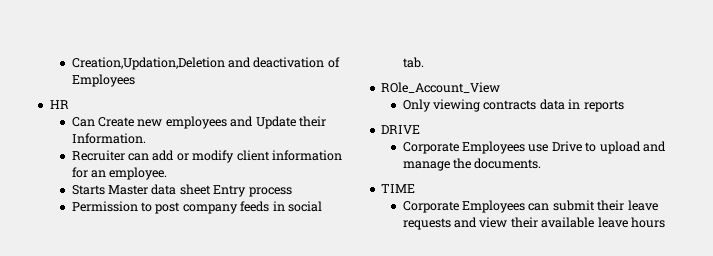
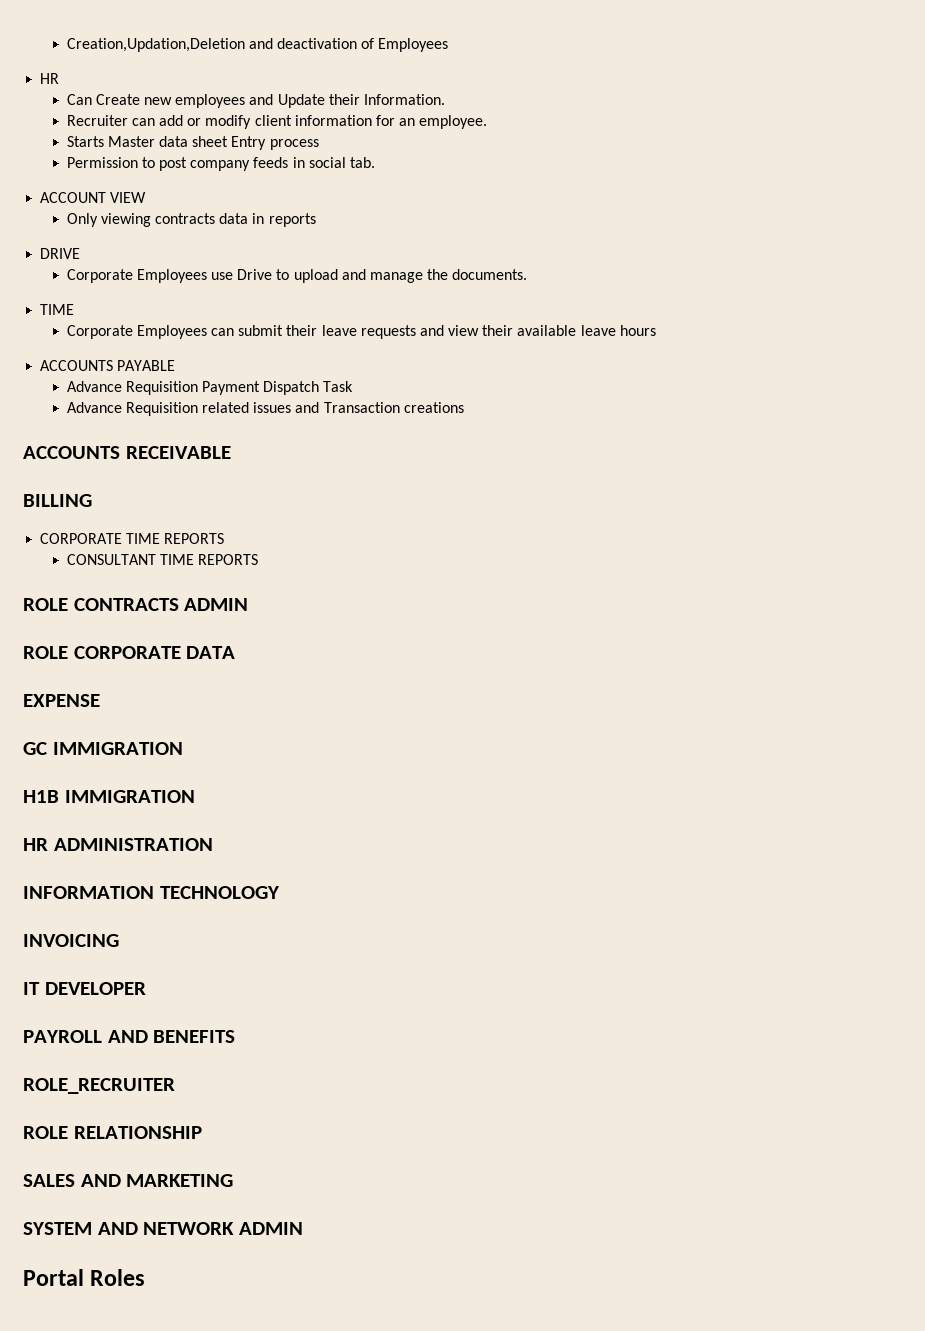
[380,82,500,93] ROle_Account_View -> [40,192,147,203] ACCOUNT VIEW
(665, 222) none -> [40,360,176,371] [66,381,354,395] [66,402,464,416] [23,446,231,459] [23,494,92,507] [40,533,225,544] [66,554,258,565] [23,598,249,611] [23,646,236,659] [23,694,100,707] [23,742,183,755] [23,790,195,803] [23,838,213,851] [23,886,280,899] [23,934,119,947] [23,982,146,995] [23,1030,236,1043] [23,1078,175,1094] [23,1126,202,1139] [23,1174,234,1187] [23,1222,304,1235] [23,1269,146,1286] // ACCOUNTS PAYABLE // Advance Requisition Payment Dispatch Task // Advance Requisition related issues and Transaction creations // ACCOUNTS RECEIVABLE // BILLING // CORPORATE TIME REPORTS // CONSULTANT TIME REPORTS // ROLE CONTRACTS ADMIN // ROLE CORPORATE DATA // EXPENSE // GC IMMIGRATION // H1B IMMIGRATION // HR ADMINISTRATION // INFORMATION TECHNOLOGY // INVOICING // IT DEVELOPER // PAYROLL AND BENEFITS // ROLE_RECRUITER // ROLE RELATIONSHIP // SALES AND MARKETING // SYSTEM AND NETWORK ADMIN // Portal Roles

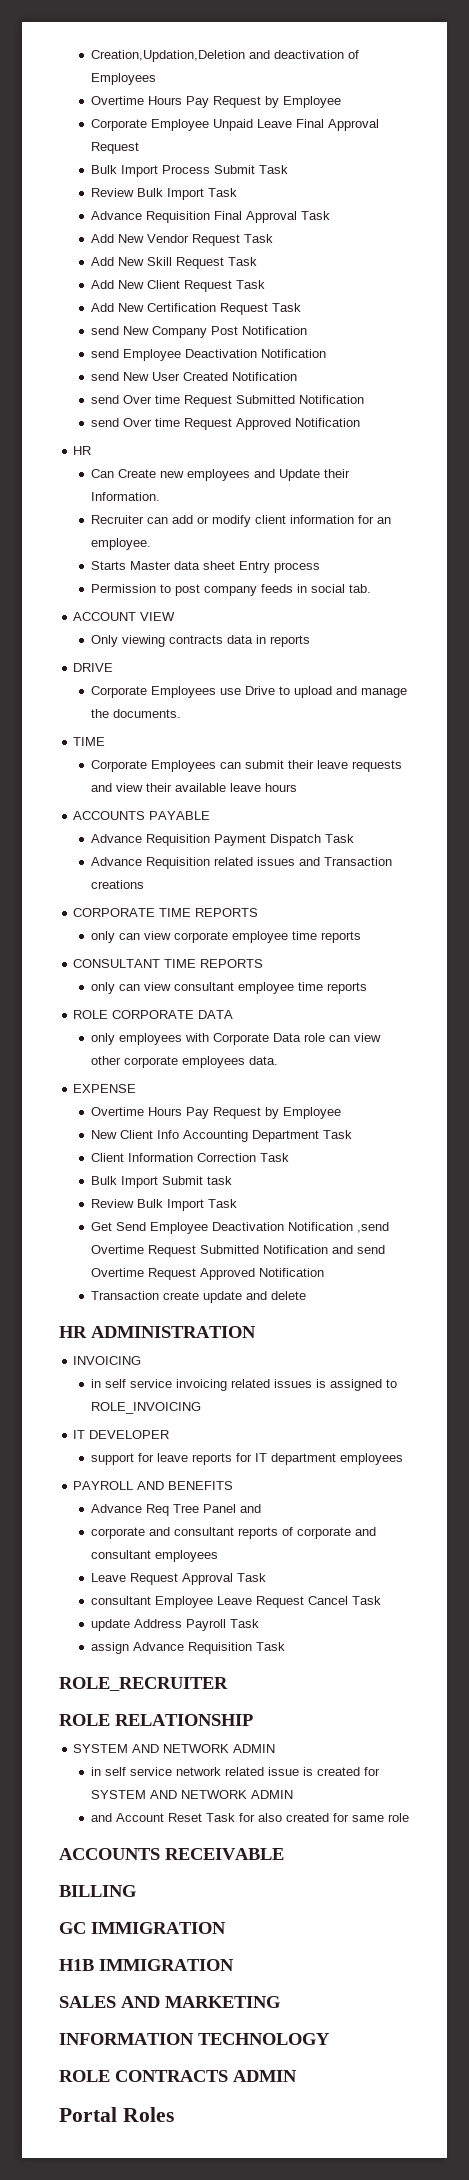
(449, 45) none -> [90,96,341,108] [90,119,379,131] [90,142,139,154] [90,165,288,177] [90,188,237,200] [90,211,330,223] [90,234,273,246] [90,257,257,269] [90,280,265,292] [90,303,301,315] [90,326,307,338] [90,349,326,361] [90,372,297,381] [90,395,364,407] [90,418,360,430] // Overtime Hours Pay Request by Employee // Corporate Employee Unpaid Leave Final Approval Request // Bulk Import Process Submit Task // Review Bulk Import Task // Advance Requisition Final Approval Task // Add New Vendor Request Task // Add New Skill Request Task // Add New Client Request Task // Add New Certification Request Task // send New Company Post Notification // send Employee Deactivation Notification // send New User Created Notification // send Over time Request Submitted Notification // send Over time Request Approved Notification
[23,446,231,459] [23,494,92,507] // ACCOUNTS RECEIVABLE // BILLING -> (144, 884) none
[66,554,258,565] [23,598,249,611] [23,646,236,659] [23,694,100,707] CONSULTANT TIME REPORTS // ROLE CONTRACTS ADMIN // ROLE CORPORATE DATA // EXPENSE -> [90,931,361,943] [73,959,264,968] [90,982,367,994] [73,1010,234,1019] [90,1033,381,1045] [90,1056,278,1068] [73,1084,137,1093] [90,1107,341,1119] [90,1130,352,1142] [90,1153,289,1162] [90,1176,232,1188] [90,1199,237,1211] [90,1222,389,1234] [90,1245,385,1257] [90,1268,324,1280] [90,1291,306,1303] [59,1326,256,1338] [73,1356,142,1365] [90,1379,397,1391] [90,1402,201,1414] [73,1430,170,1439] [90,1453,403,1465] [73,1481,234,1490] [90,1504,261,1516] [90,1527,376,1539] [90,1550,218,1562] [90,1573,266,1585] [90,1596,381,1608] [90,1619,259,1631] [90,1642,285,1654] [59,1677,228,1691] [59,1714,253,1726] [73,1744,276,1753] [90,1767,380,1776] [90,1790,293,1799] [90,1813,409,1822] [59,1848,284,1860] [59,1885,136,1897] only can view corporate employee time reports // CONSULTANT TIME REPORTS // only can view consultant employee time reports // ROLE CORPORATE DATA // only employees with Corporate Data role can view other corporate employees data. // EXPENSE // Overtime Hours Pay Request by Employee // New Client Info Accounting Department Task // Client Information Correction Task // Bulk Import Submit task // Review Bulk Import Task // Get Send Employee Deactivation Notification ,send Overtime Request Submitted Notification and send Overtime Request Approved Notification // Transaction create update and delete // HR ADMINISTRATION // INVOICING // in self service invoicing related issues is assigned to ROLE_INVOICING // IT DEVELOPER // support for leave reports for IT department employees // PAYROLL AND BENEFITS // Advance Req Tree Panel and // corporate and consultant reports of corporate and consultant employees // Leave Request Approval Task // consultant Employee Leave Request Cancel Task // update Address Payroll Task // assign Advance Requisition Task // ROLE_RECRUITER // ROLE RELATIONSHIP // SYSTEM AND NETWORK ADMIN // in self service network related issue is created for SYSTEM AND NETWORK ADMIN // and Account Reset Task for also created for same role // ACCOUNTS RECEIVABLE // BILLING
[23,838,213,851] HR ADMINISTRATION -> [59,1996,280,2008] SALES AND MARKETING
[23,934,119,947] [23,982,146,995] [23,1030,236,1043] [23,1078,175,1094] [23,1126,202,1139] [23,1174,234,1187] [23,1222,235,1235] INVOICING // IT DEVELOPER // PAYROLL AND BENEFITS // ROLE_RECRUITER // ROLE RELATIONSHIP // SALES AND MARKETING // SYSTEM AND NETWORK -> [59,2070,228,2082] ROLE CONTRACTS

